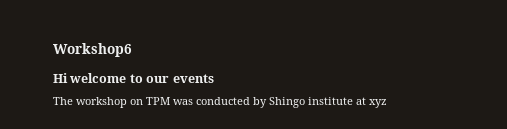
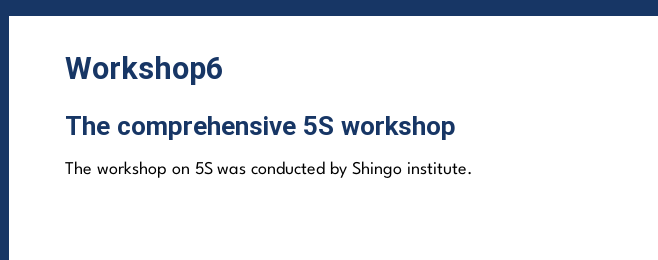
[53,73,214,83] Hi welcome to our events -> [65,116,457,140] The comprehensive 5S workshop
[146,97,170,105] TPM -> [194,161,213,175] 5S
[308,97,387,108] institute at xyz -> [406,162,473,175] institute.

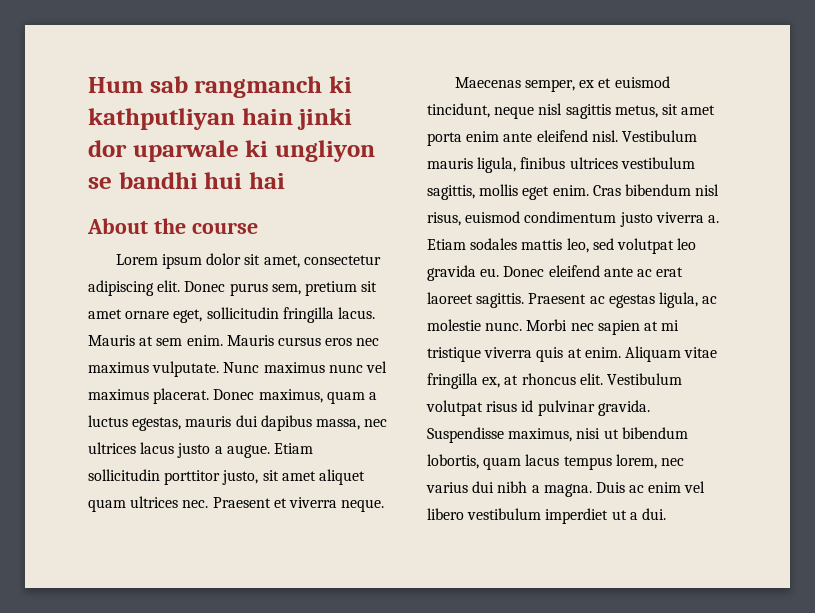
[65,56,224,85] [65,116,457,140] [65,161,473,178] Workshop6 // The comprehensive 5S workshop // The workshop on 5S was conducted by Shingo institute. -> [88,76,352,98] [88,108,353,130] [88,140,375,162] [88,172,285,189] [87,218,258,234] [115,253,381,269] [88,280,378,296] [88,307,375,323] [88,335,380,346] [88,361,387,377] [88,388,377,404] [88,415,388,431] [88,442,313,458] [88,469,365,485] [88,496,385,512] [454,76,670,92] [427,103,716,119] [427,130,697,146] [427,157,695,173] [427,184,720,200] [427,211,719,227] [427,238,697,254] [427,265,684,281] [427,292,718,308] [427,319,680,335] [427,346,718,362] [427,373,682,389] [426,400,650,416] [427,427,688,443] [427,454,684,470] [426,481,706,497] [427,508,666,524] Hum sab rangmanch ki kathputliyan hain jinki dor uparwale ki ungliyon se bandhi hui hai // About the course // Lorem ipsum dolor sit amet, consectetur adipiscing elit. Donec purus sem, pretium sit amet ornare eget, sollicitudin fringilla lacus. Mauris at sem enim. Mauris cursus eros nec maximus vulputate. Nunc maximus nunc vel maximus placerat. Donec maximus, quam a luctus egestas, mauris dui dapibus massa, nec ultrices lacus justo a augue. Etiam sollicitudin porttitor justo, sit amet aliquet quam ultrices nec. Praesent et viverra neque. // Maecenas semper, ex et euismod tincidunt, neque nisl sagittis metus, sit amet porta enim ante eleifend nisl. Vestibulum mauris ligula, finibus ultrices vestibulum sagittis, mollis eget enim. Cras bibendum nisl risus, euismod condimentum justo viverra a. Etiam sodales mattis leo, sed volutpat leo gravida eu. Donec eleifend ante ac erat laoreet sagittis. Praesent ac egestas ligula, ac molestie nunc. Morbi nec sapien at mi tristique viverra quis at enim. Aliquam vitae fringilla ex, at rhoncus elit. Vestibulum volutpat risus id pulvinar gravida. Suspendisse maximus, nisi ut bibendum lobortis, quam lacus tempus lorem, nec varius dui nibh a magna. Duis ac enim vel libero vestibulum imperdiet ut a dui.

